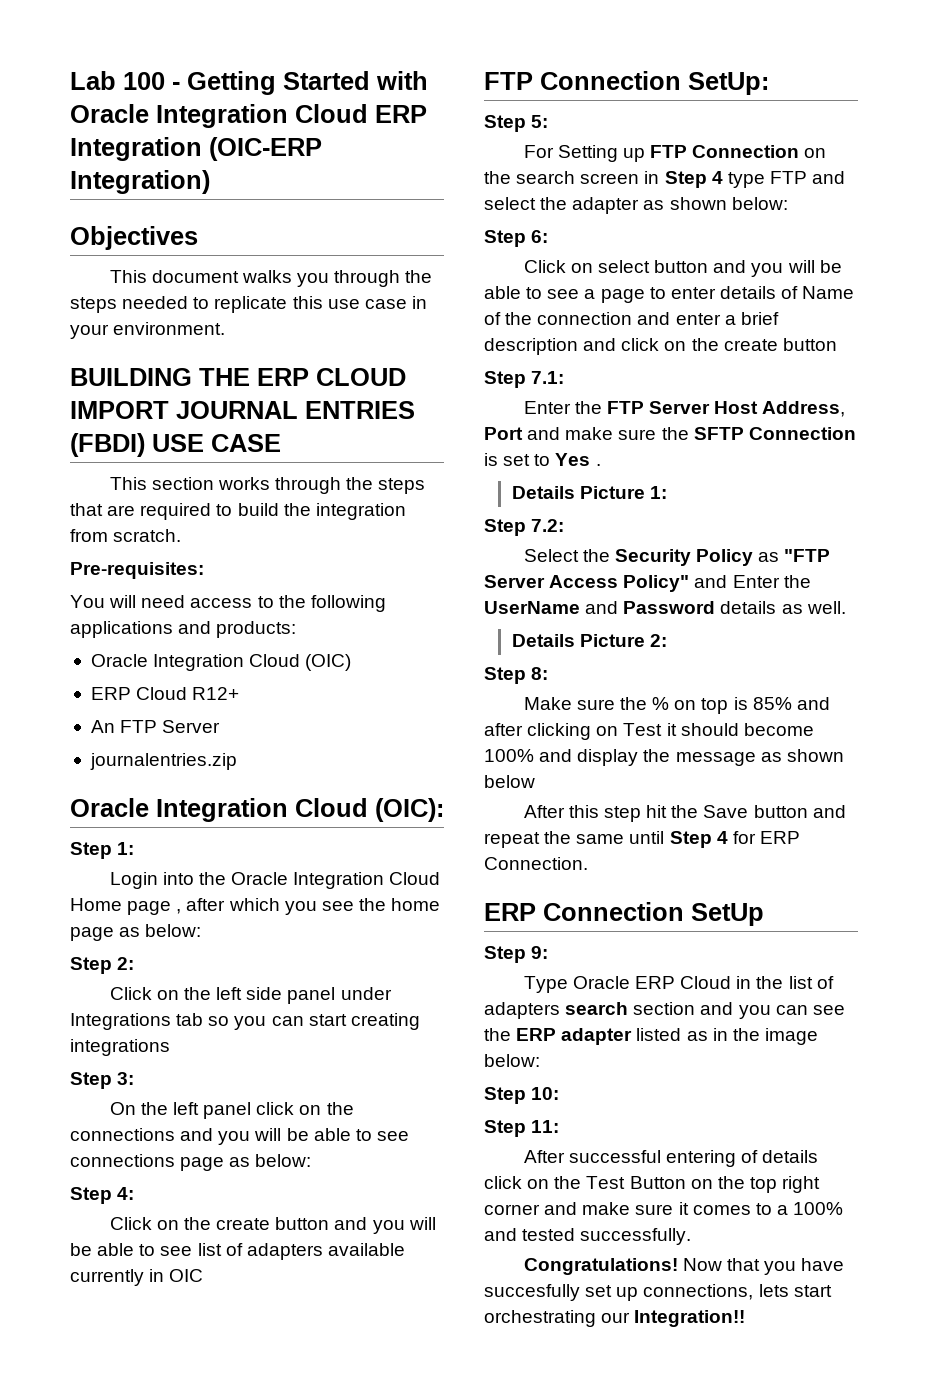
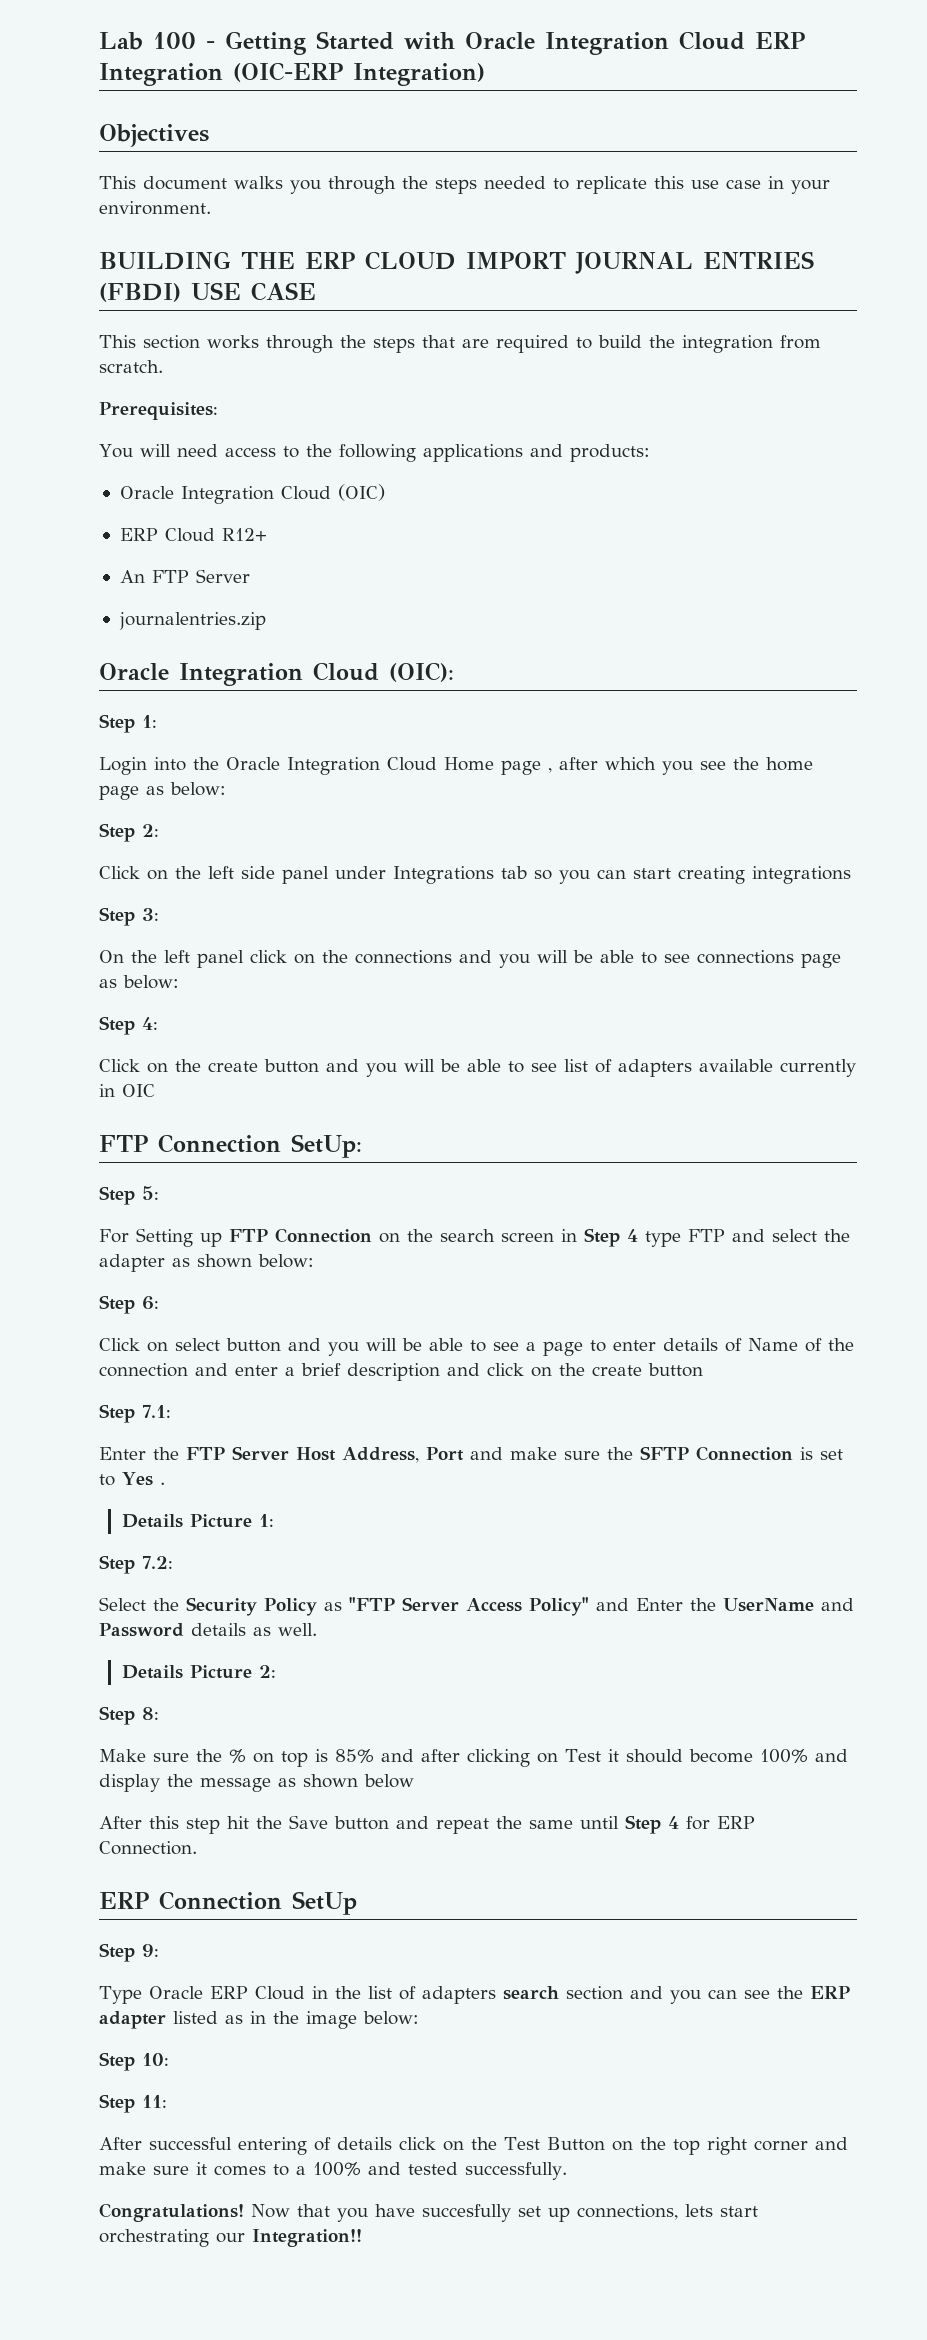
[70,562,204,579] Pre-requisites: -> [99,402,218,420] Prerequisites:

